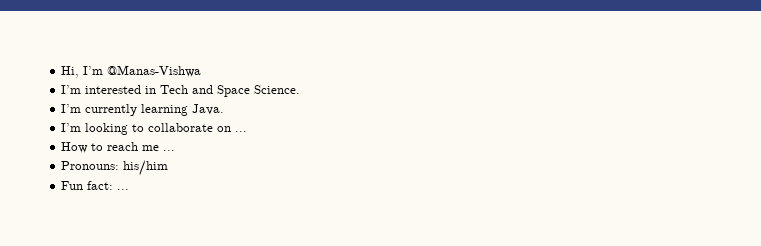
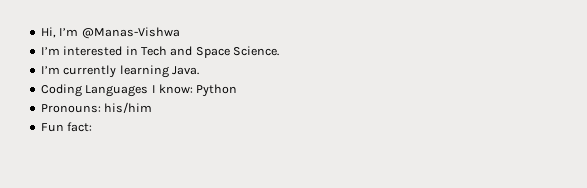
[61,123,248,135] [61,142,176,153] I’m looking to collaborate on ... // How to reach me ... -> [40,84,238,97] Coding Languages I know: Python
[117,189,130,190] ... -> (93, 127) none

